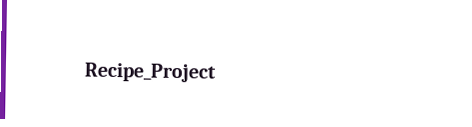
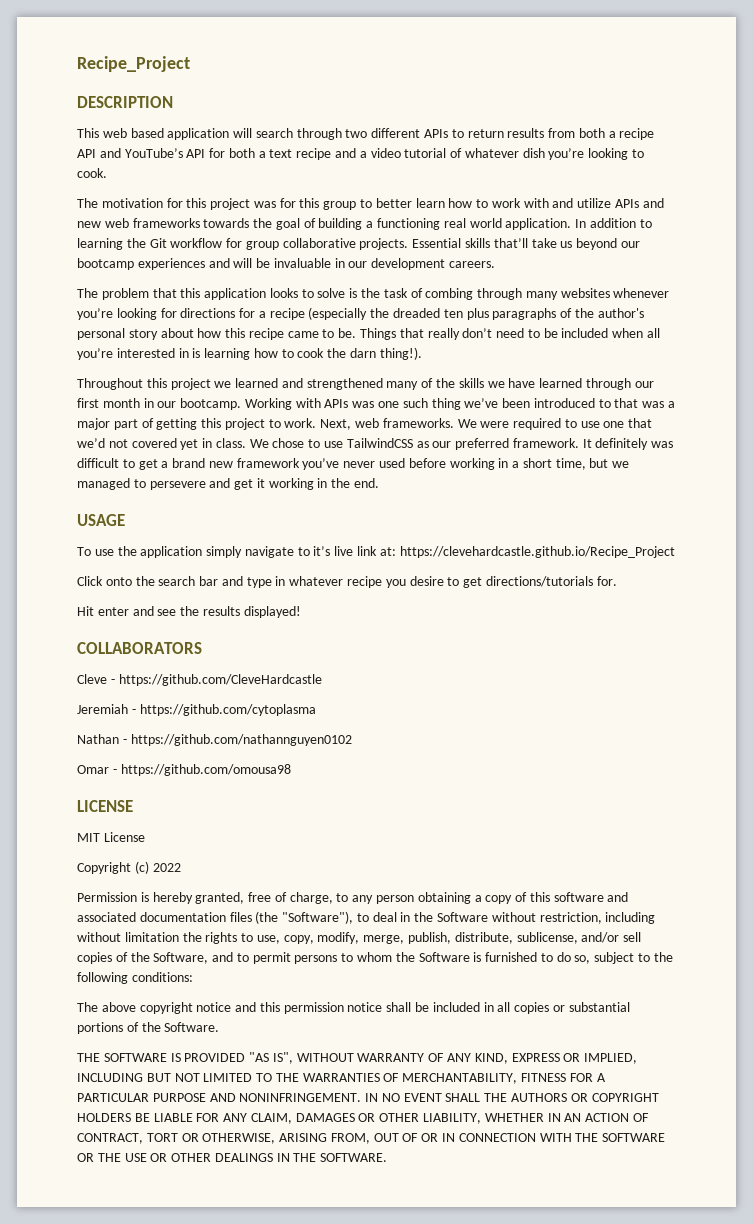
(216, 72) none -> [77,96,173,108] [77,128,655,140] [77,148,645,160] [77,168,107,178] [77,198,664,210] [77,218,652,230] [77,238,640,250] [77,258,496,270] [77,288,670,300] [77,307,644,320] [77,328,661,340] [77,347,422,360] [77,378,654,390] [77,398,676,410] [77,418,653,430] [77,438,674,450] [77,458,630,470] [77,478,380,490] [77,514,125,526] [77,546,675,558] [77,576,617,588] [77,606,301,618] [77,642,202,654] [77,674,322,686] [77,704,316,716] [77,734,352,746] [77,764,291,776] [77,800,133,812] [77,832,145,842] [77,861,181,874] [77,892,629,904] [77,911,656,924] [77,932,642,944] [77,952,673,964] [77,972,193,984] [77,1002,630,1014] [77,1022,220,1034] [77,1052,638,1064] [77,1073,606,1084] [77,1093,659,1102] [77,1113,649,1124] [77,1133,666,1144] [77,1153,388,1162] // DESCRIPTION // This web based application will search through two different APIs to return results from both a recipe API and YouTube’s API for both a text recipe and a video tutorial of whatever dish you’re looking to cook. // The motivation for this project was for this group to better learn how to work with and utilize APIs and new web frameworks towards the goal of building a functioning real world application. In addition to learning the Git workflow for group collaborative projects. Essential skills that’ll take us beyond our bootcamp experiences and will be invaluable in our development careers. // The problem that this application looks to solve is the task of combing through many websites whenever you’re looking for directions for a recipe (especially the dreaded ten plus paragraphs of the author's personal story about how this recipe came to be. Things that really don’t need to be included when all you’re interested in is learning how to cook the darn thing!). // Throughout this project we learned and strengthened many of the skills we have learned through our first month in our bootcamp. Working with APIs was one such thing we’ve been introduced to that was a major part of getting this project to work. Next, web frameworks. We were required to use one that we’d not covered yet in class. We chose to use TailwindCSS as our preferred framework. It definitely was difficult to get a brand new framework you’ve never used before working in a short time, but we managed to persevere and get it working in the end. // USAGE // To use the application simply navigate to it’s live link at: https://clevehardcastle.github.io/Recipe_Project // Click onto the search bar and type in whatever recipe you desire to get directions/tutorials for. // Hit enter and see the results displayed! // COLLABORATORS // Cleve - https://github.com/CleveHardcastle // Jeremiah - https://github.com/cytoplasma // Nathan - https://github.com/nathannguyen0102 // Omar - https://github.com/omousa98 // LICENSE // MIT License // Copyright (c) 2022 // Permission is hereby granted, free of charge, to any person obtaining a copy of this software and associated documentation files (the "Software"), to deal in the Software without restriction, including without limitation the rights to use, copy, modify, merge, publish, distribute, sublicense, and/or sell copies of the Software, and to permit persons to whom the Software is furnished to do so, subject to the following conditions: // The above copyright notice and this permission notice shall be included in all copies or substantial portions of the Software. // THE SOFTWARE IS PROVIDED "AS IS", WITHOUT WARRANTY OF ANY KIND, EXPRESS OR IMPLIED, INCLUDING BUT NOT LIMITED TO THE WARRANTIES OF MERCHANTABILITY, FITNESS FOR A PARTICULAR PURPOSE AND NONINFRINGEMENT. IN NO EVENT SHALL THE AUTHORS OR COPYRIGHT HOLDERS BE LIABLE FOR ANY CLAIM, DAMAGES OR OTHER LIABILITY, WHETHER IN AN ACTION OF CONTRACT, TORT OR OTHERWISE, ARISING FROM, OUT OF OR IN CONNECTION WITH THE SOFTWARE OR THE USE OR OTHER DEALINGS IN THE SOFTWARE.

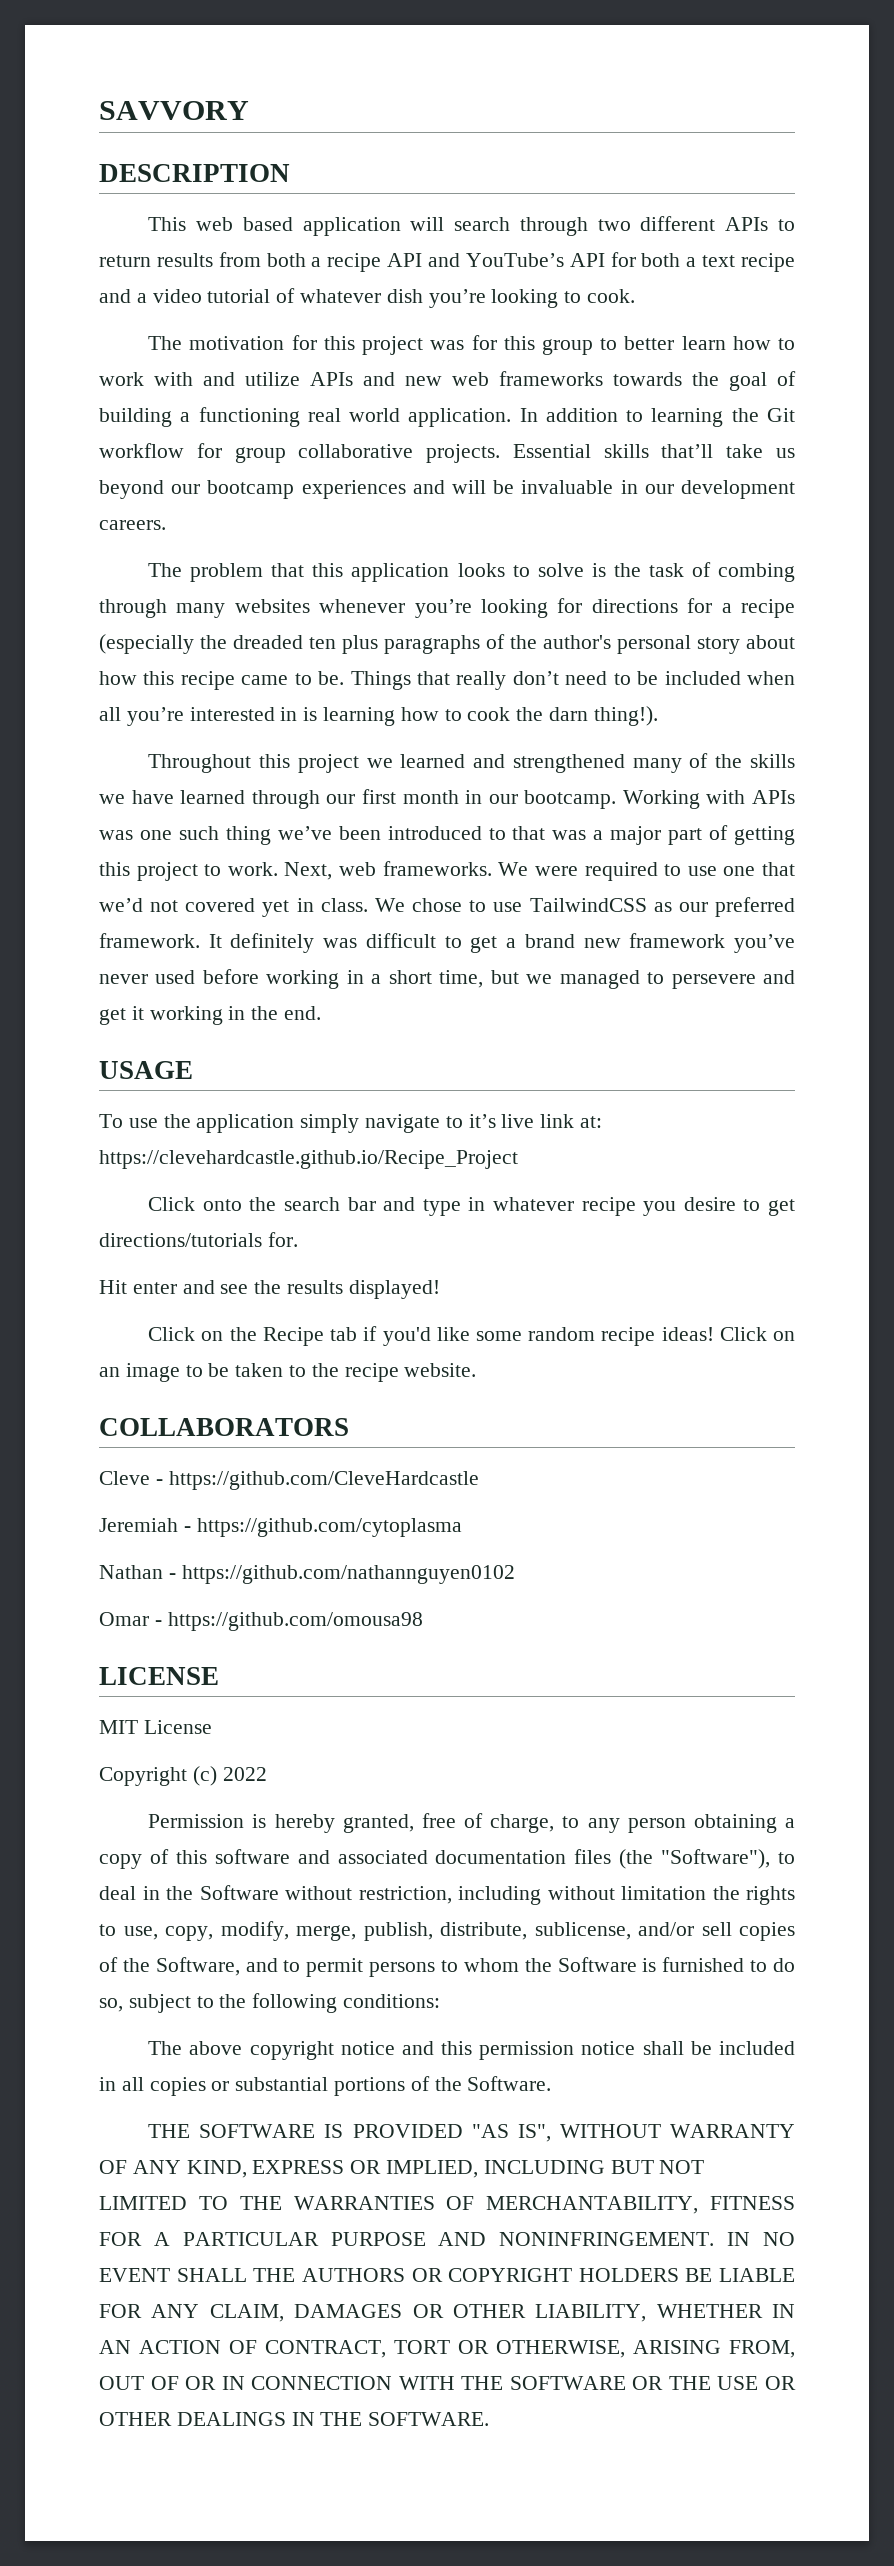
[77,56,190,72] Recipe_Project -> [99,101,249,120] SAVVORY
(301, 612) none -> [148,1326,795,1346] [99,1363,477,1382] // Click on the Recipe tab if you'd like some random recipe ideas! Click on an image to be taken to the recipe website.

